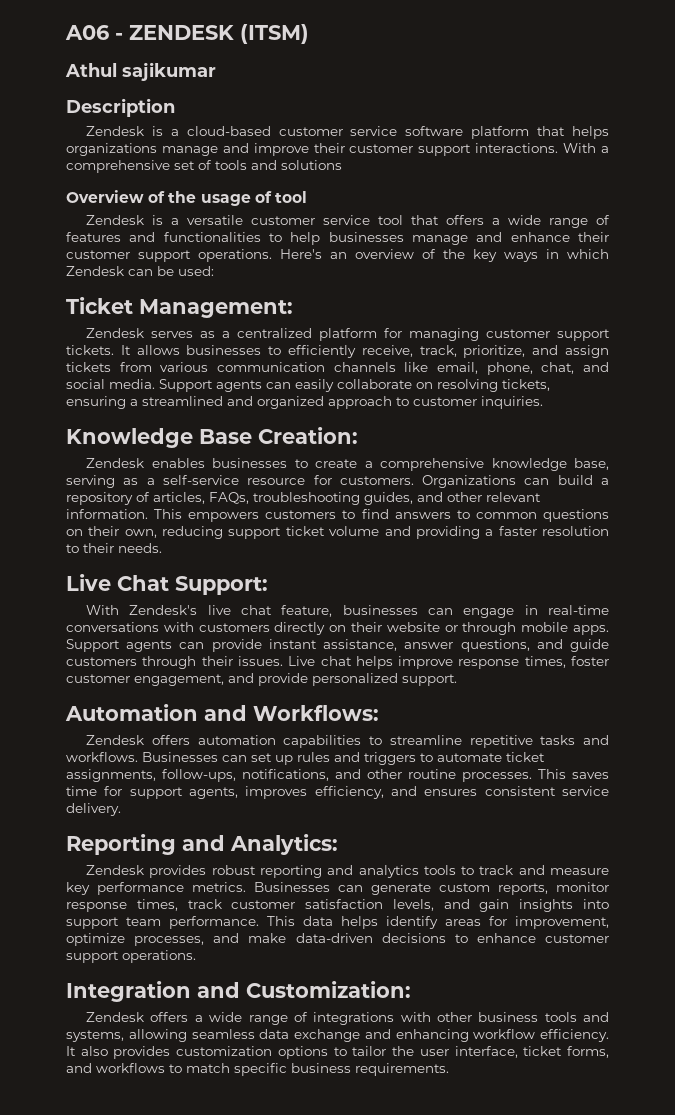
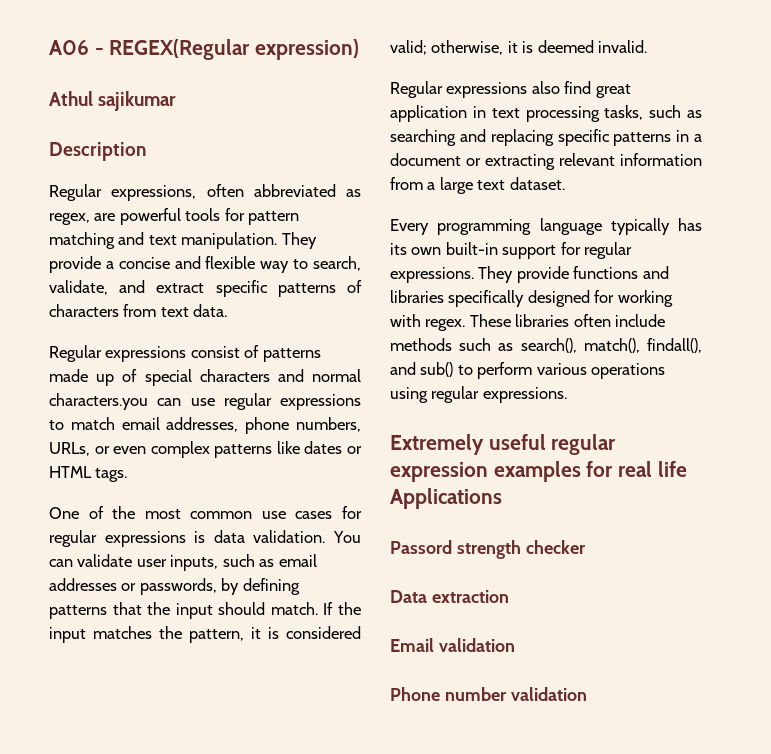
[129,24,309,44] ZENDESK (ITSM) -> [109,39,360,60] REGEX(Regular expression)
[86,126,609,139] [66,143,610,156] [66,160,342,173] [66,190,307,206] [86,215,611,228] [66,232,609,245] [66,249,609,262] [66,266,214,276] [66,297,293,318] [86,328,611,341] [66,345,609,358] [66,362,610,375] [66,379,550,392] [66,396,543,409] [66,427,358,448] [86,458,609,471] [66,475,609,488] [66,492,541,505] [66,509,609,522] [66,526,609,539] [66,543,162,553] [66,574,268,595] [86,605,609,618] [66,622,609,635] [66,639,609,652] [66,656,610,669] [66,673,457,686] [65,704,379,721] [86,735,609,748] [66,752,545,765] [66,769,609,782] [66,786,609,799] [66,803,121,816] [66,834,338,855] [86,865,609,878] [66,882,609,895] [66,899,609,912] [66,916,609,929] [66,933,609,946] [66,950,196,963] [66,981,411,1002] [86,1012,610,1025] [66,1029,609,1042] [66,1046,610,1059] [66,1063,449,1076] Zendesk is a cloud-based customer service software platform that helps organizations manage and improve their customer support interactions. With a comprehensive set of tools and solutions // Overview of the usage of tool // Zendesk is a versatile customer service tool that offers a wide range of features and functionalities to help businesses manage and enhance their customer support operations. Here's an overview of the key ways in which Zendesk can be used: // Ticket Management: // Zendesk serves as a centralized platform for managing customer support tickets. It allows businesses to efficiently receive, track, prioritize, and assign tickets from various communication channels like email, phone, chat, and social media. Support agents can easily collaborate on resolving tickets, ensuring a streamlined and organized approach to customer inquiries. // Knowledge Base Creation: // Zendesk enables businesses to create a comprehensive knowledge base, serving as a self-service resource for customers. Organizations can build a repository of articles, FAQs, troubleshooting guides, and other relevant information. This empowers customers to find answers to common questions on their own, reducing support ticket volume and providing a faster resolution to their needs. // Live Chat Support: // With Zendesk's live chat feature, businesses can engage in real-time conversations with customers directly on their website or through mobile apps. Support agents can provide instant assistance, answer questions, and guide customers through their issues. Live chat helps improve response times, foster customer engagement, and provide personalized support. // Automation and Workflows: // Zendesk offers automation capabilities to streamline repetitive tasks and workflows. Businesses can set up rules and triggers to automate ticket assignments, follow-ups, notifications, and other routine processes. This saves time for support agents, improves efficiency, and ensures consistent service delivery. // Reporting and Analytics: // Zendesk provides robust reporting and analytics tools to track and measure key performance metrics. Businesses can generate custom reports, monitor response times, track customer satisfaction levels, and gain insights into support team performance. This data helps identify areas for improvement, optimize processes, and make data-driven decisions to enhance customer support operations. // Integration and Customization: // Zendesk offers a wide range of integrations with other business tools and systems, allowing seamless data exchange and enhancing workflow efficiency. It also provides customization options to tailor the user interface, ticket forms, and workflows to match specific business requirements. -> [49,184,361,201] [49,208,300,225] [49,232,317,249] [49,256,361,273] [49,280,363,297] [49,304,228,317] [49,345,321,362] [49,369,361,386] [49,393,361,410] [49,417,362,434] [49,441,362,458] [49,466,128,482] [49,506,362,519] [49,530,362,547] [49,554,317,571] [49,578,300,595] [49,602,361,619] [49,626,361,643] [390,40,648,55] [390,81,631,98] [390,105,702,122] [390,129,702,146] [390,153,702,170] [390,177,565,194] [390,218,702,235] [390,242,633,259] [390,266,669,283] [390,290,673,307] [390,314,666,331] [390,338,702,353] [390,362,666,379] [390,386,567,403] [390,434,617,455] [390,461,687,482] [390,488,502,509] [390,540,586,559] [390,590,509,603] [390,638,515,652] [390,687,587,701] Regular expressions, often abbreviated as regex, are powerful tools for pattern matching and text manipulation. They provide a concise and flexible way to search, validate, and extract specific patterns of characters from text data. // Regular expressions consist of patterns made up of special characters and normal characters.you can use regular expressions to match email addresses, phone numbers, URLs, or even complex patterns like dates or HTML tags. // One of the most common use cases for regular expressions is data validation. You can validate user inputs, such as email addresses or passwords, by defining patterns that the input should match. If the input matches the pattern, it is considered valid; otherwise, it is deemed invalid. // Regular expressions also find great application in text processing tasks, such as searching and replacing specific patterns in a document or extracting relevant information from a large text dataset. // Every programming language typically has its own built-in support for regular expressions. They provide functions and libraries specifically designed for working with regex. These libraries often include methods such as search(), match(), findall(), and sub() to perform various operations using regular expressions. // Extremely useful regular expression examples for real life Applications // Passord strength checker // Data extraction // Email validation // Phone number validation

